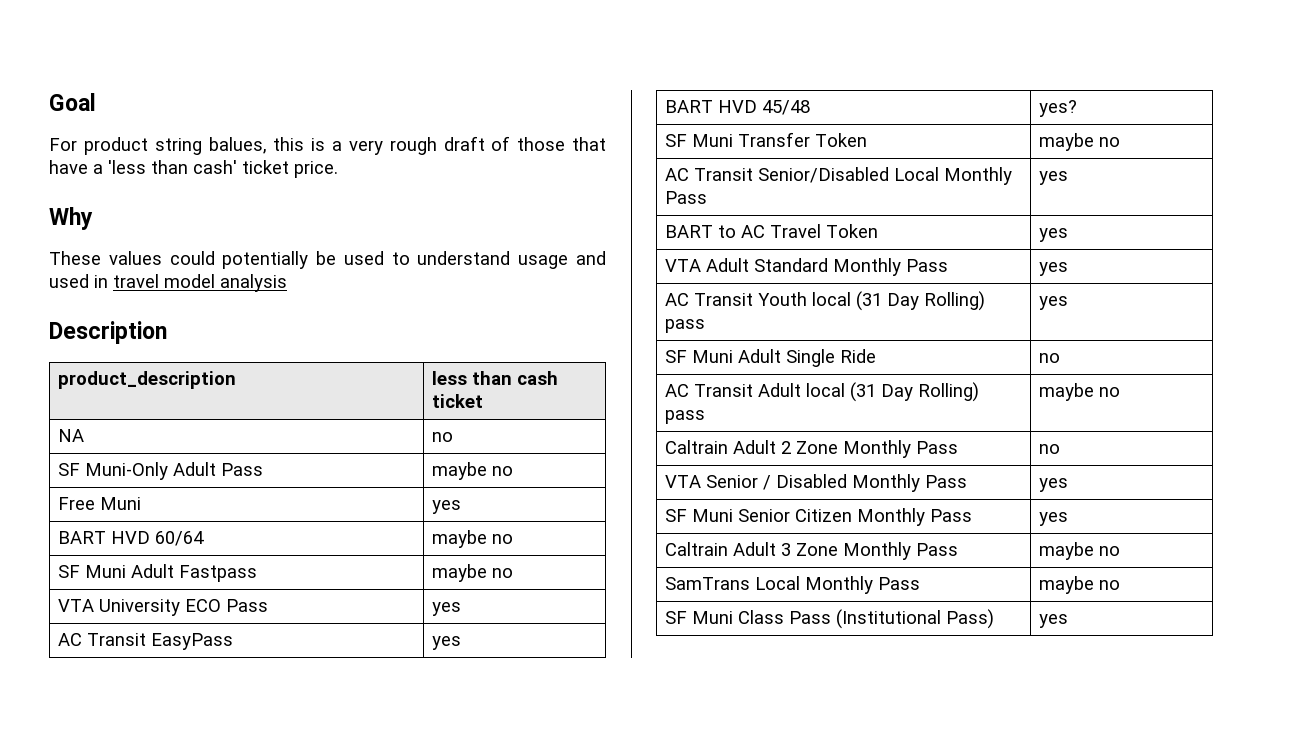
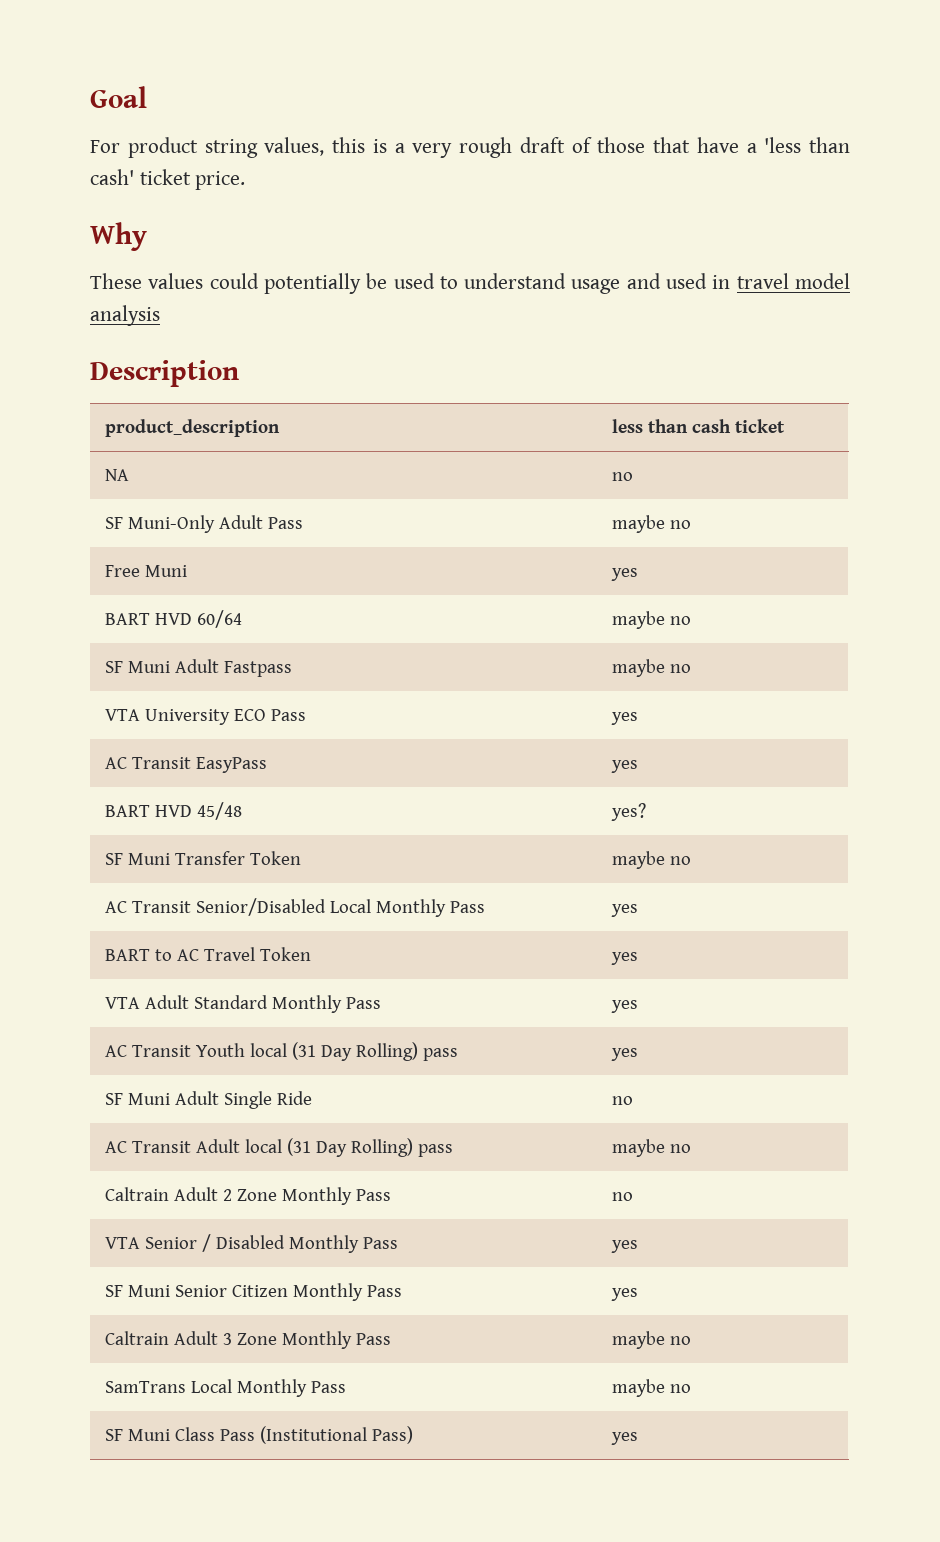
[208,137,267,154] balues, -> [264,137,325,156] values,

